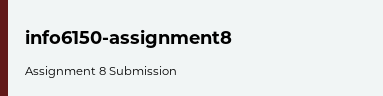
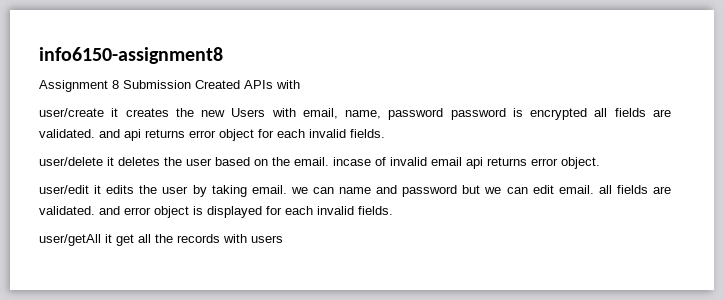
(178, 70) none -> [195,80,300,89] [39,108,671,120] [39,129,385,141] [39,157,600,169] [39,185,672,197] [39,206,393,218] [39,234,283,246] Created APIs with // user/create it creates the new Users with email, name, password password is encrypted all fields are validated. and api returns error object for each invalid fields. // user/delete it deletes the user based on the email. incase of invalid email api returns error object. // user/edit it edits the user by taking email. we can name and password but we can edit email. all fields are validated. and error object is displayed for each invalid fields. // user/getAll it get all the records with users

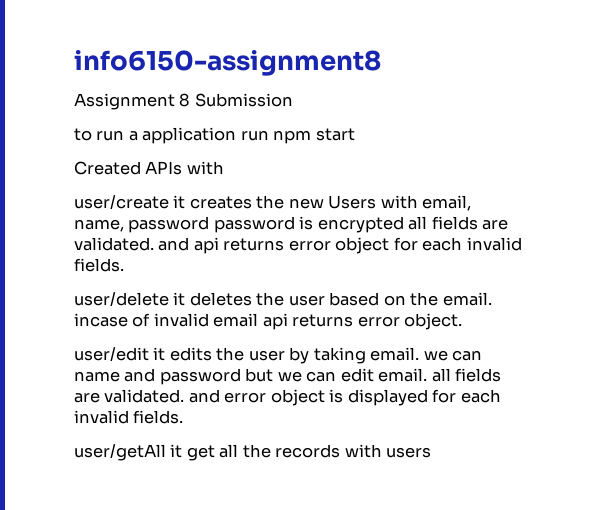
(191, 84) none -> [74,127,355,144] // to run a application run npm start //

